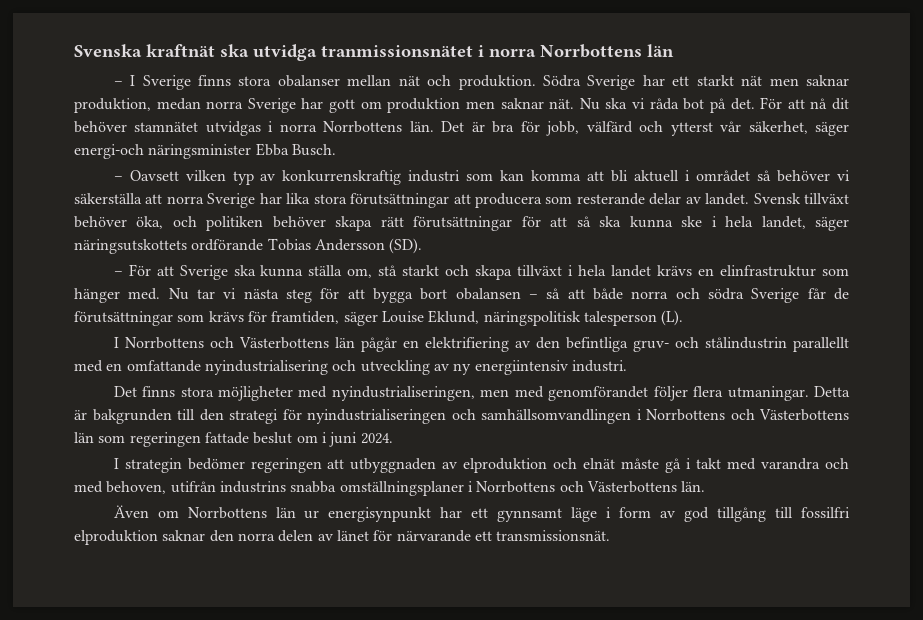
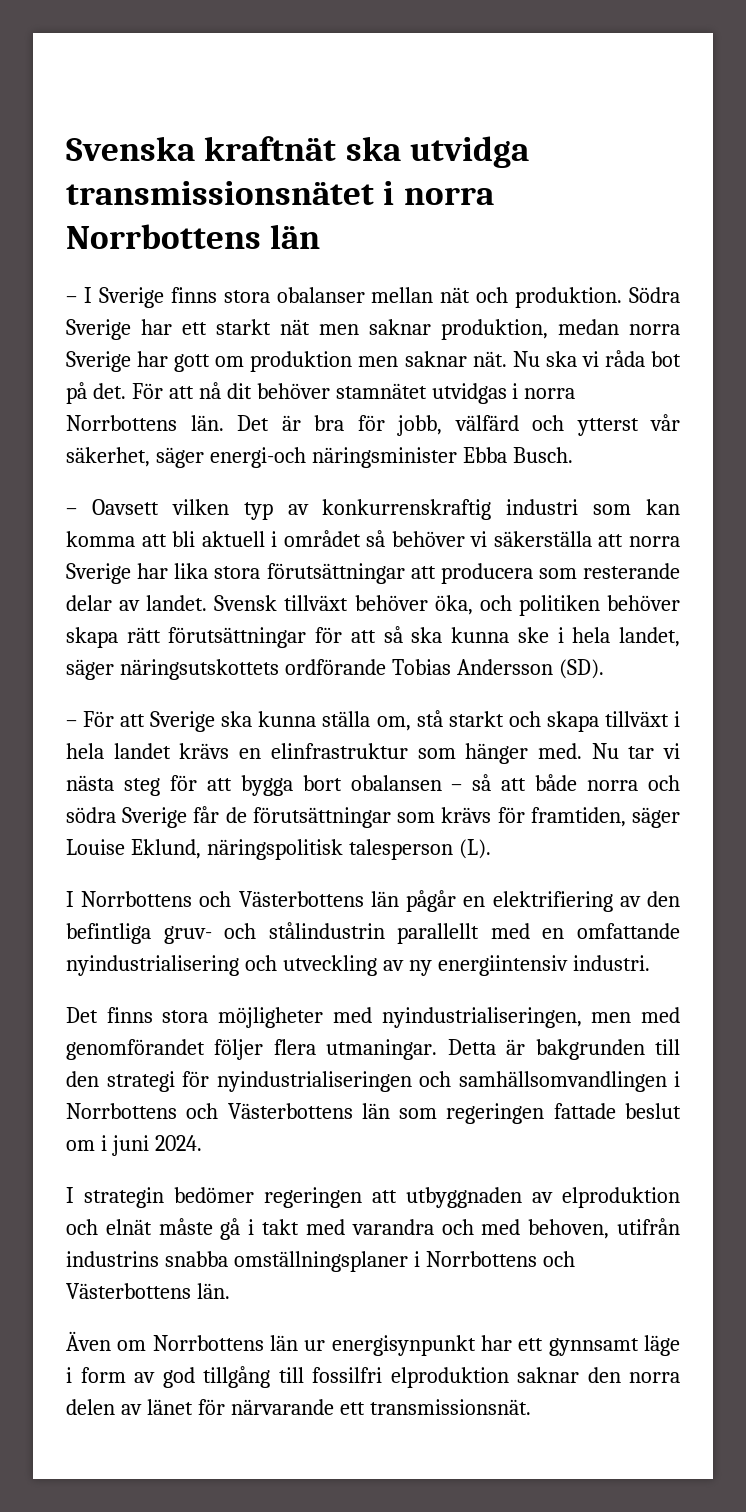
[321,45,473,57] tranmissionsnätet -> [66,181,374,205] transmissionsnätet

